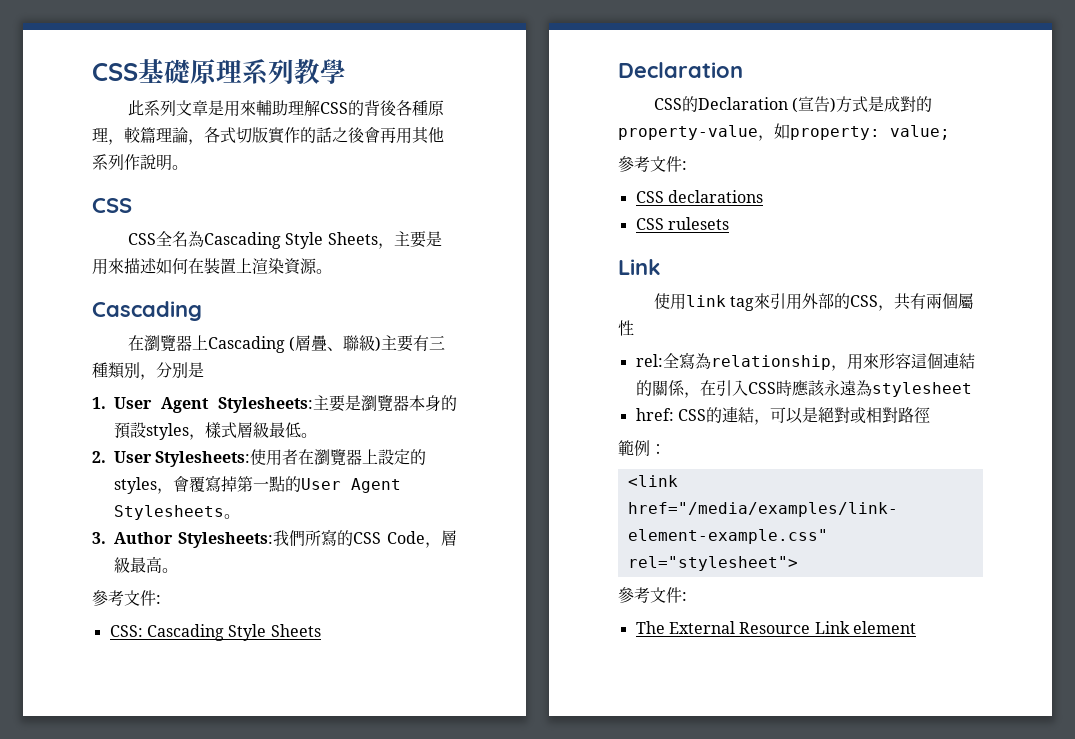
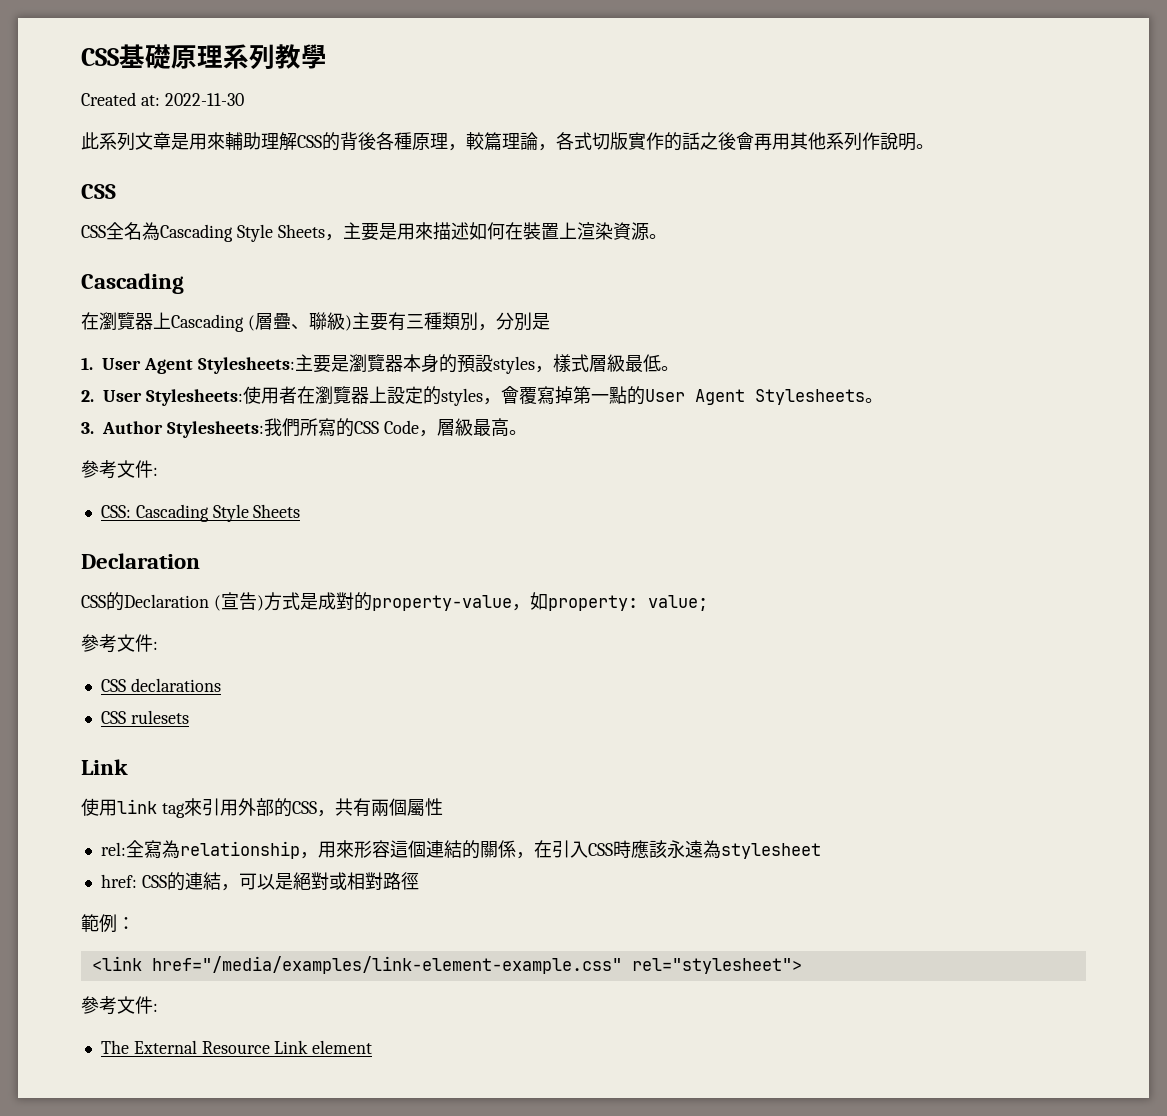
(346, 71) none -> [81,92,244,106] // Created at: 2022-11-30

